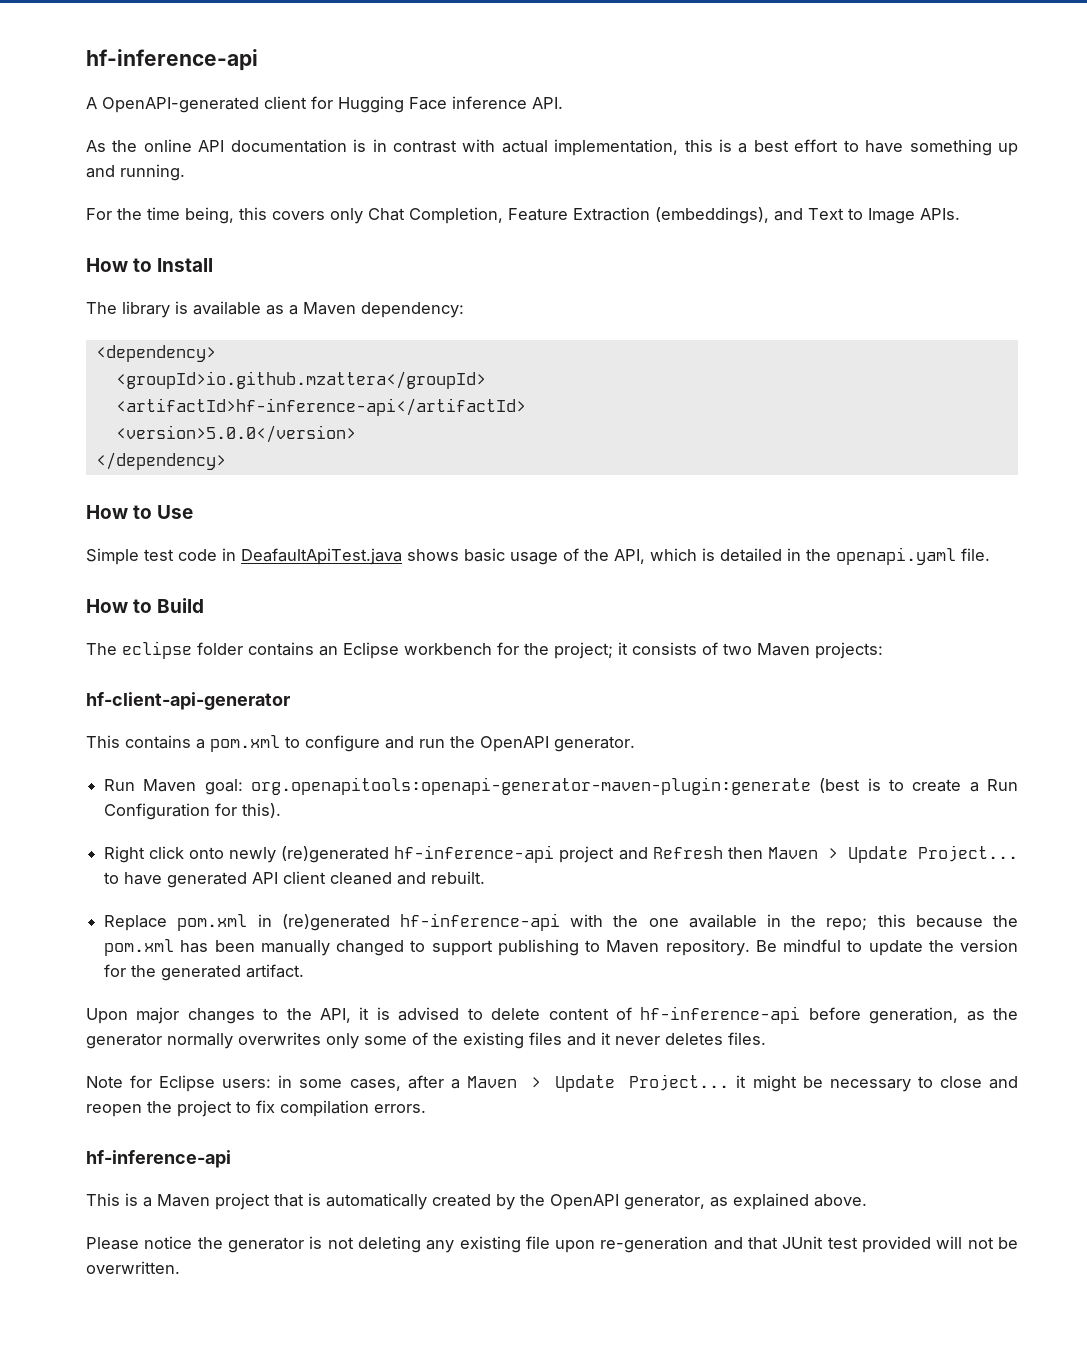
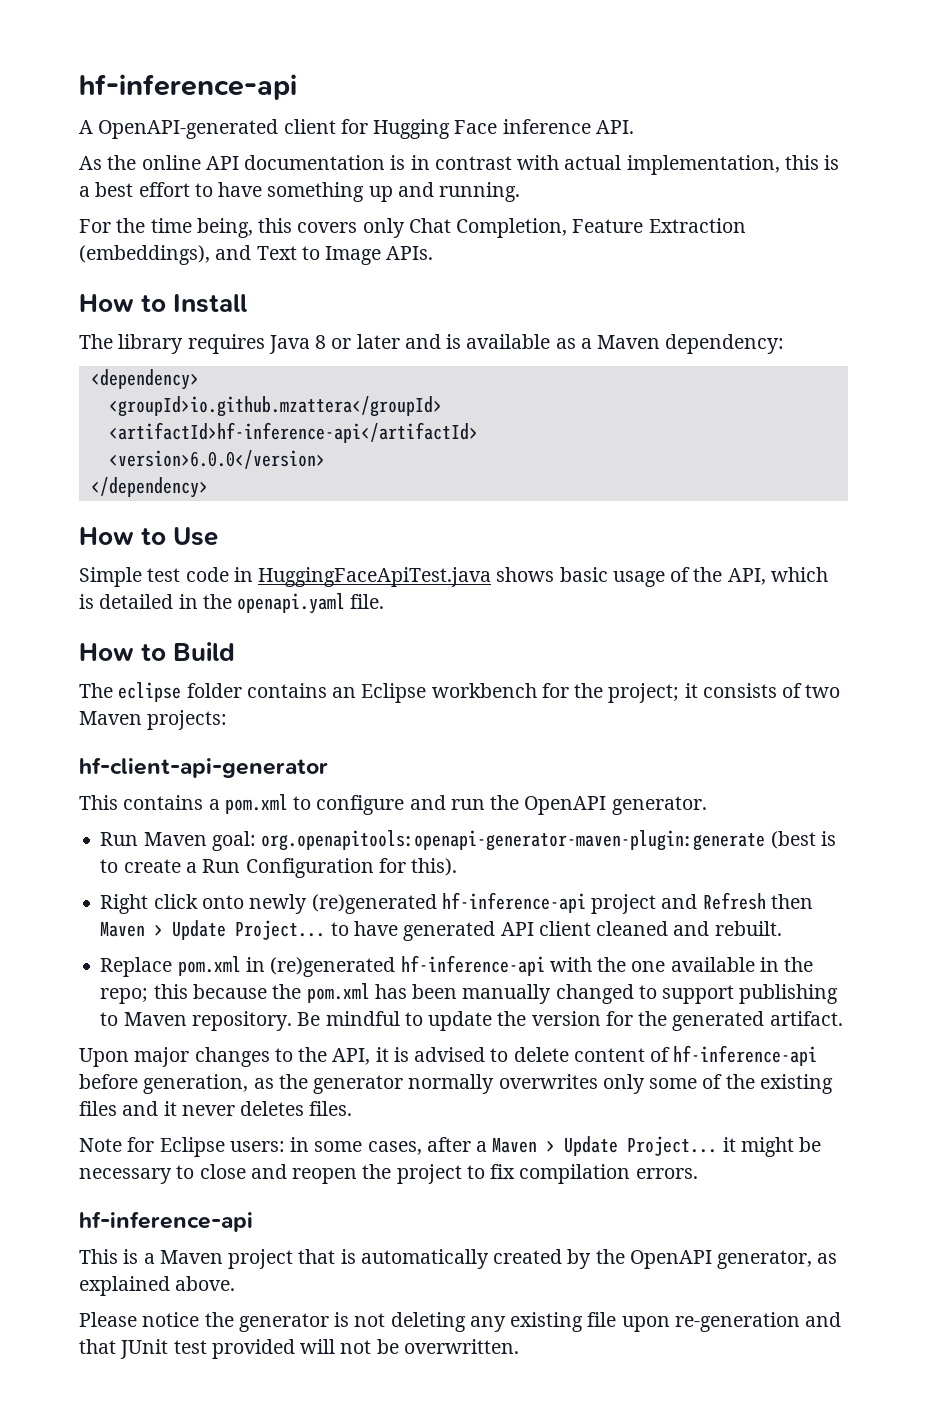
(170, 309) none -> [187,334,441,354] requires Java 8 or later and
[115,425,356,443] <version>5.0.0</version> -> [108,450,325,469] <version>6.0.0</version>
[241,548,402,565] DeafaultApiTest.java -> [258,567,492,587] HuggingFaceApiTest.java

